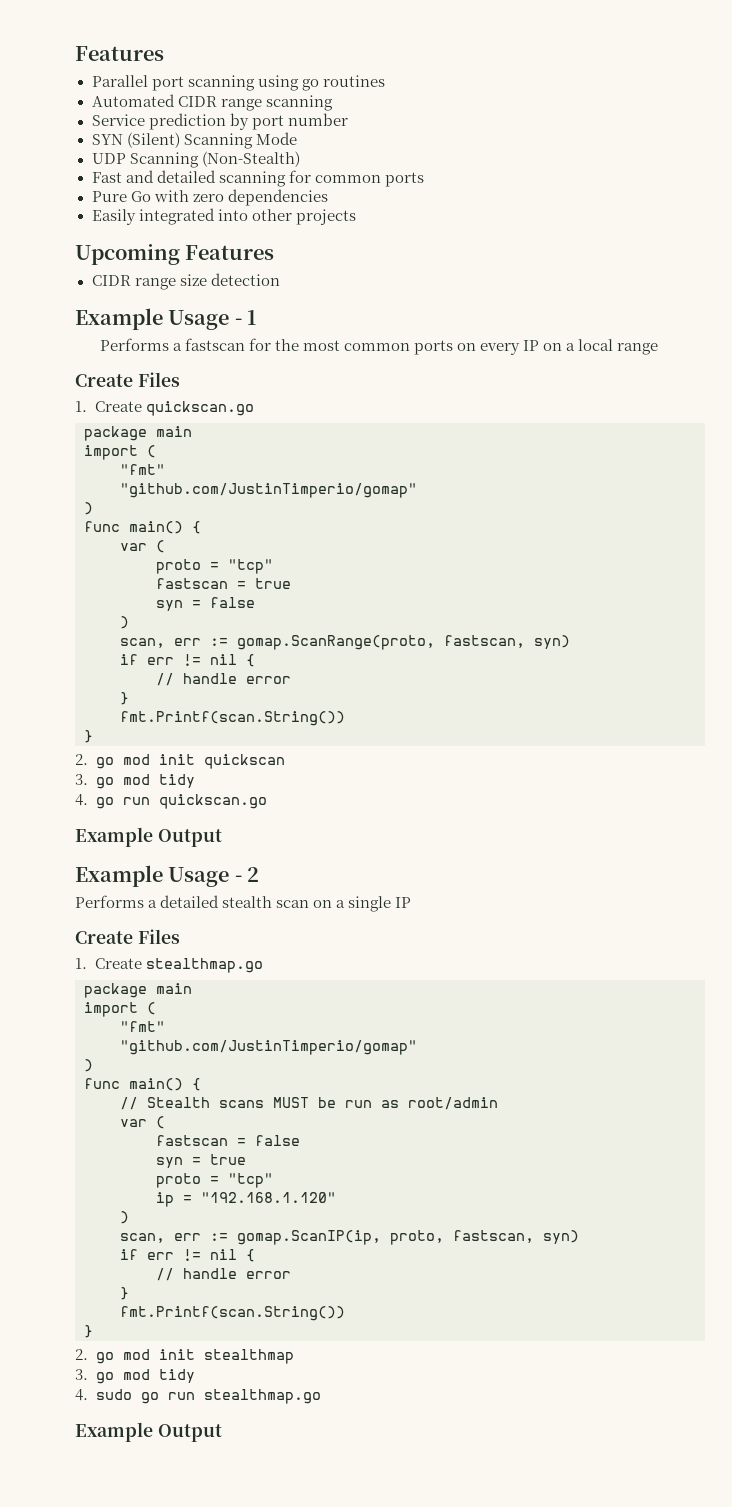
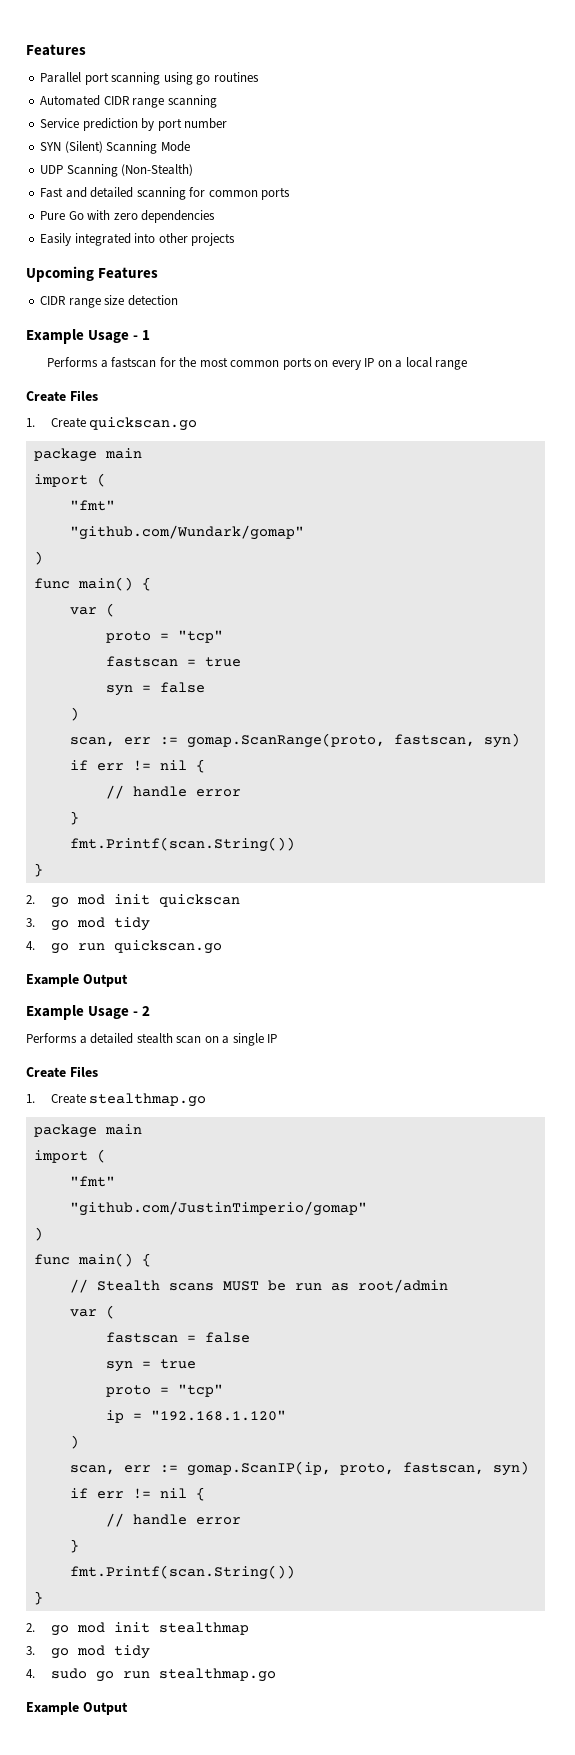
[120,483,417,498] "github.com/JustinTimperio/gomap" -> [69,525,304,540] "github.com/Wundark/gomap"

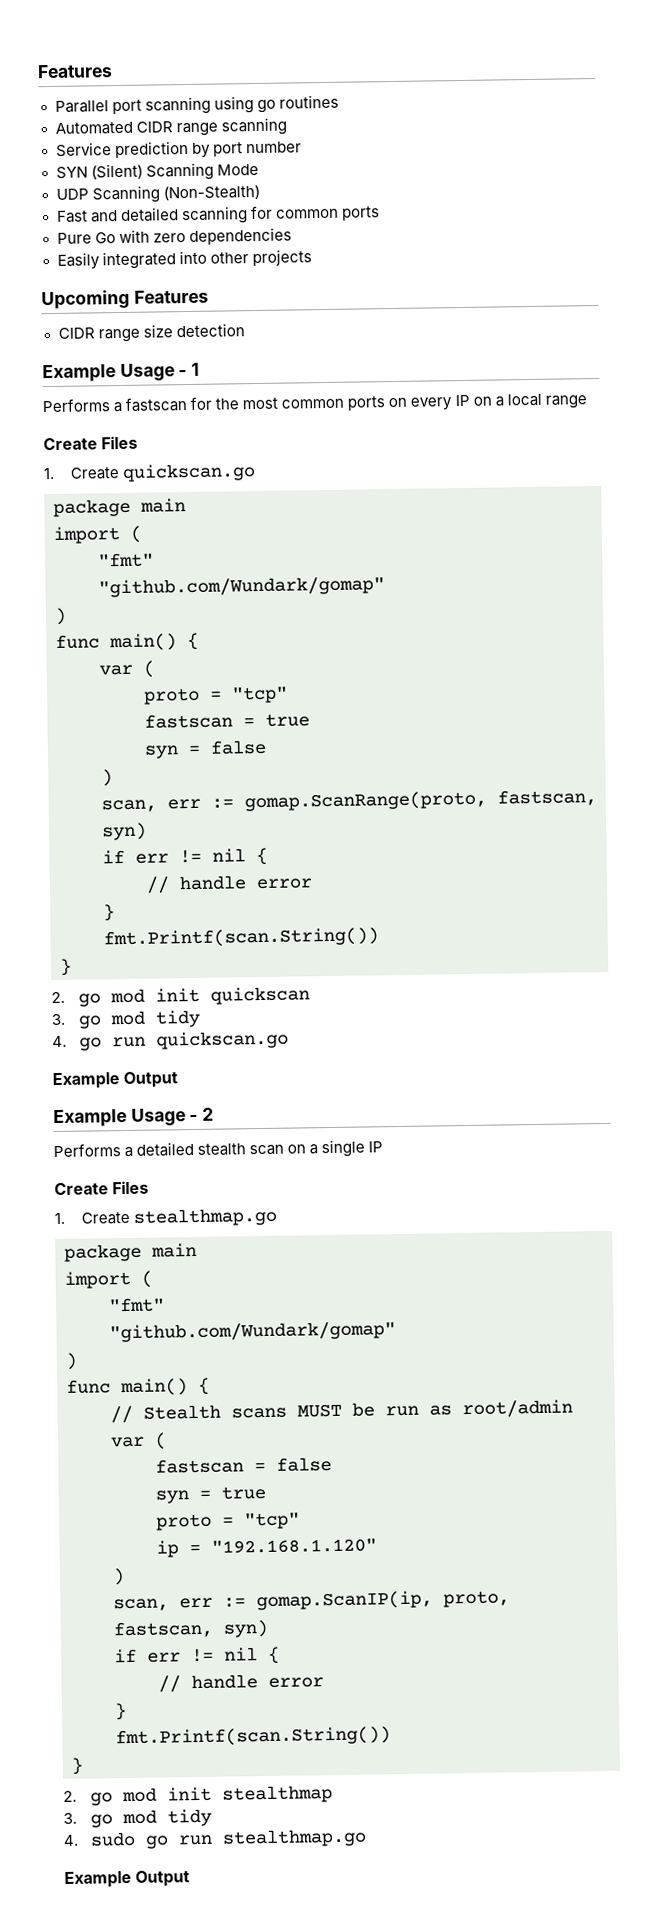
[69,1201,367,1216] "github.com/JustinTimperio/gomap" -> [109,1321,396,1343] "github.com/Wundark/gomap"

